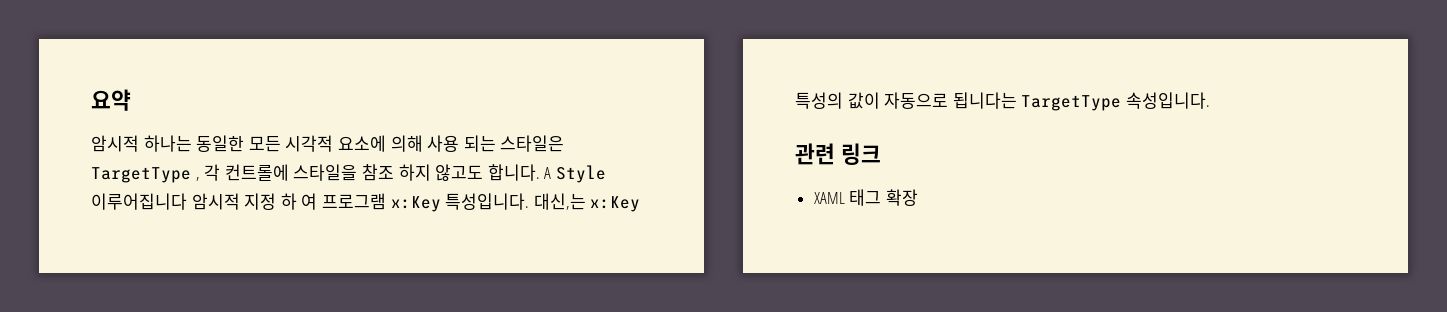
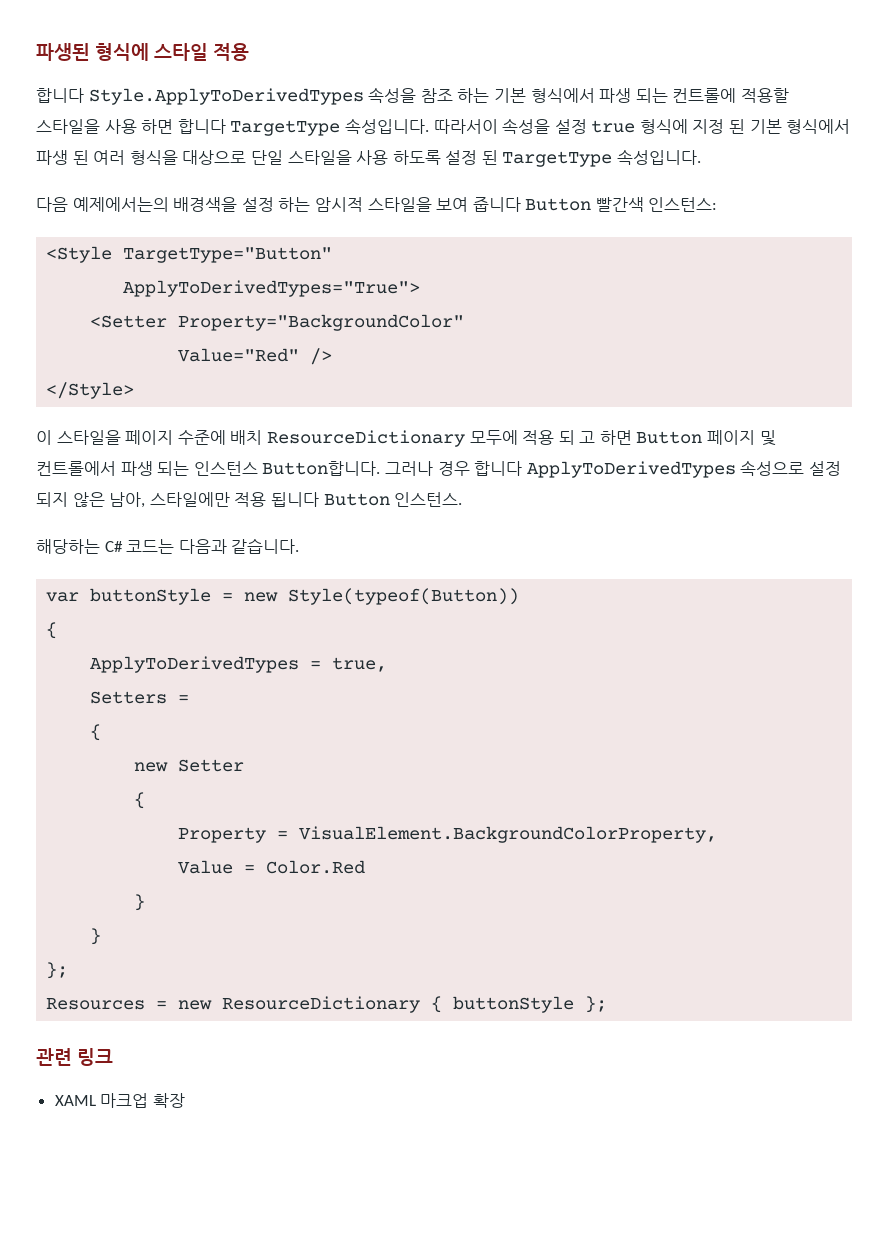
[91,89,131,111] [91,135,565,152] [91,164,606,183] [91,193,641,212] [795,92,1210,111] 요약 // 암시적 하나는 동일한 모든 시각적 요소에 의해 사용 되는 스타일은 TargetType , 각 컨트롤에 스타일을 참조 하지 않고도 합니다. A Style 이루어집니다 암시적 지정 하 여 프로그램 x:Key 특성입니다. 대신,는 x:Key 특성의 값이 자동으로 됩니다는 TargetType 속성입니다. -> [36,43,249,61] [36,87,789,105] [36,118,851,136] [36,149,702,167] [36,197,718,212] [46,246,333,263] [123,280,421,297] [90,314,465,331] [178,348,333,365] [46,382,135,399] [36,430,776,447] [36,460,841,478] [36,492,463,508] [36,538,300,554] [46,588,520,605] [46,622,58,639] [90,656,388,673] [90,691,190,704] [90,724,102,741] [134,759,245,772] [134,792,146,809] [178,826,718,843] [178,860,366,874] [134,894,146,911] [90,928,102,945] [46,962,69,979] [46,996,608,1013] 파생된 형식에 스타일 적용 // 합니다 Style.ApplyToDerivedTypes 속성을 참조 하는 기본 형식에서 파생 되는 컨트롤에 적용할 스타일을 사용 하면 합니다 TargetType 속성입니다. 따라서이 속성을 설정 true 형식에 지정 된 기본 형식에서 파생 된 여러 형식을 대상으로 단일 스타일을 사용 하도록 설정 된 TargetType 속성입니다. // 다음 예제에서는의 배경색을 설정 하는 암시적 스타일을 보여 줍니다 Button 빨간색 인스턴스: // <Style TargetType="Button" // ApplyToDerivedTypes="True"> // <Setter Property="BackgroundColor" // Value="Red" /> // </Style> // 이 스타일을 페이지 수준에 배치 ResourceDictionary 모두에 적용 되 고 하면 Button 페이지 및 컨트롤에서 파생 되는 인스턴스 Button합니다. 그러나 경우 합니다 ApplyToDerivedTypes 속성으로 설정 되지 않은 남아, 스타일에만 적용 됩니다 Button 인스턴스. // 해당하는 C# 코드는 다음과 같습니다. // var buttonStyle = new Style(typeof(Button)) // { // ApplyToDerivedTypes = true, // Setters = // { // new Setter // { // Property = VisualElement.BackgroundColorProperty, // Value = Color.Red // } // } // }; // Resources = new ResourceDictionary { buttonStyle };
[849,189,882,206] 태그 -> [100,1093,149,1108] 마크업

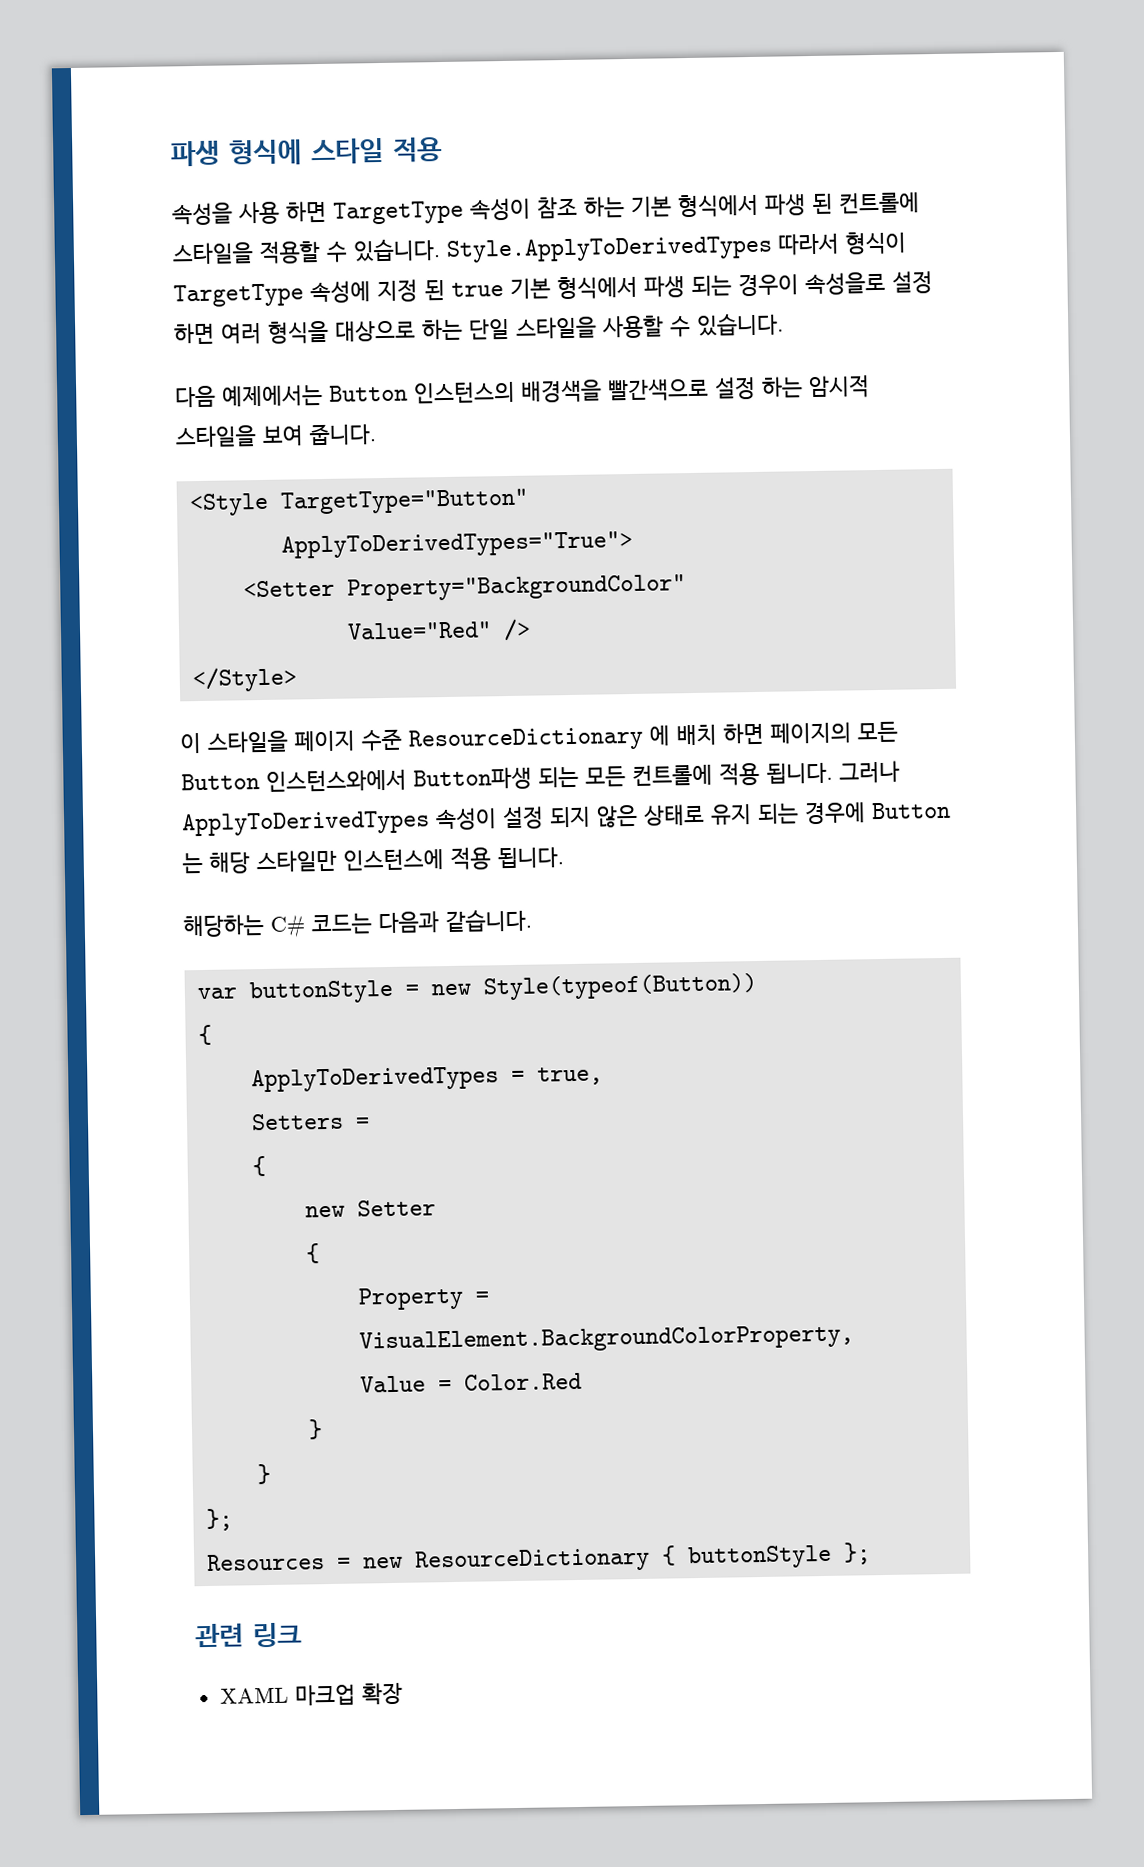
[36,43,90,61] 파생된 -> [171,140,220,167] 파생
[36,87,417,105] 합니다 Style.ApplyToDerivedTypes 속성을 -> [172,197,531,226] 속성을 사용 하면 TargetType 속성이
[635,88,789,103] [36,118,688,136] 되는 컨트롤에 적용할 스타일을 사용 하면 합니다 TargetType 속성입니다. 따라서이 속성을 설정 true 형식에 -> [812,191,920,215] [172,231,907,265] [173,280,371,308] 된 컨트롤에 스타일을 적용할 수 있습니다. Style.ApplyToDerivedTypes 따라서 형식이 TargetType 속성에
[749,119,851,134] [36,150,89,165] 기본 형식에서 파생 된 -> [451,271,933,300] [174,322,215,345] true 기본 형식에서 파생 되는 경우이 속성을로 설정 하면
(247, 157) none -> [422,318,463,341] 하는
[356,149,702,167] [36,197,238,212] 사용 하도록 설정 된 TargetType 속성입니다. // 다음 예제에서는의 배경색을 -> [601,312,784,339] [175,378,709,408] 사용할 수 있습니다. // 다음 예제에서는 Button 인스턴스의 배경색을 빨간색으로
[472,197,718,212] 줍니다 Button 빨간색 인스턴스: -> [309,423,377,446] 줍니다.
[177,430,776,447] [36,460,841,478] [36,492,463,508] 수준에 배치 ResourceDictionary 모두에 적용 되 고 하면 Button 페이지 및 컨트롤에서 파생 되는 인스턴스 Button합니다. 그러나 경우 합니다 ApplyToDerivedTypes 속성으로 설정 되지 않은 남아, 스타일에만 적용 됩니다 Button 인스턴스. -> [361,721,898,753] [181,760,900,792] [182,801,951,837] [182,847,564,874] 수준 ResourceDictionary 에 배치 하면 페이지의 모든 Button 인스턴스와에서 Button파생 되는 모든 컨트롤에 적용 됩니다. 그러나 ApplyToDerivedTypes 속성이 설정 되지 않은 상태로 유지 되는 경우에 Button 는 해당 스타일만 인스턴스에 적용 됩니다.

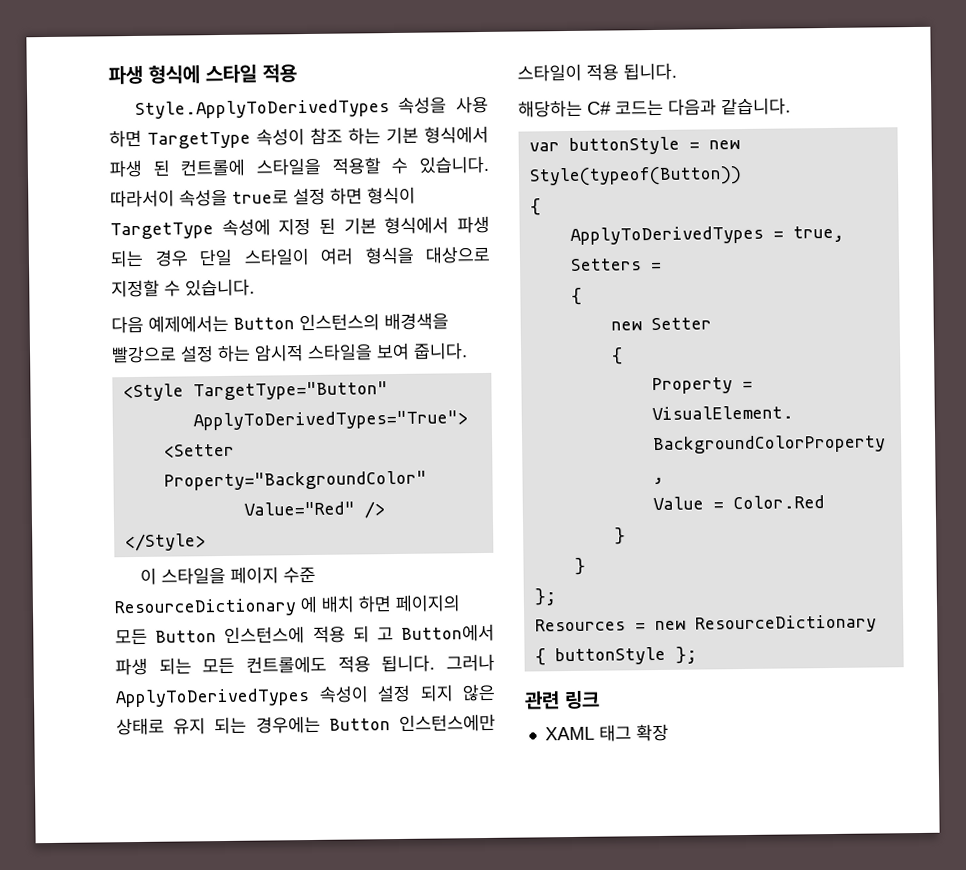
(442, 150) none -> [134,99,390,119] Style.ApplyToDerivedTypes
[446,233,840,263] Style.ApplyToDerivedTypes 따라서 -> [110,187,363,208] 따라서이 속성을 true로 설정 하면
[451,282,504,297] true -> (336, 226) none
[738,271,933,297] [174,315,664,345] 경우이 속성을로 설정 하면 여러 형식을 대상으로 하는 단일 스타일을 사용할 -> [154,245,491,267] [111,279,160,298] 경우 단일 스타일이 여러 형식을 대상으로 지정할
[608,378,709,402] 빨간색으로 -> [111,345,177,364] 빨강으로
[266,766,532,792] 인스턴스와에서 Button파생 -> [224,623,495,644] [115,657,148,676] 인스턴스에 적용 되 고 Button에서 파생
[632,763,713,786] 컨트롤에 -> [246,655,327,674] 컨트롤에도
[804,801,951,825] [182,848,444,874] 경우에 Button 는 해당 스타일만 인스턴스에 -> [255,713,496,734] [517,63,582,82] 경우에는 Button 인스턴스에만 스타일이
[294,1684,356,1706] 마크업 -> [598,724,632,742] 태그

